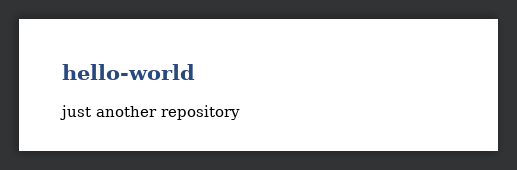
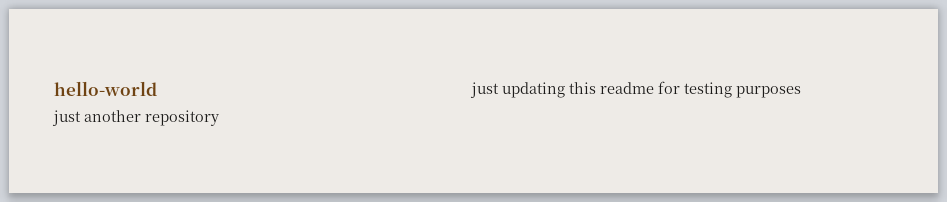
(240, 112) none -> [470,81,801,98] // just updating this readme for testing purposes

